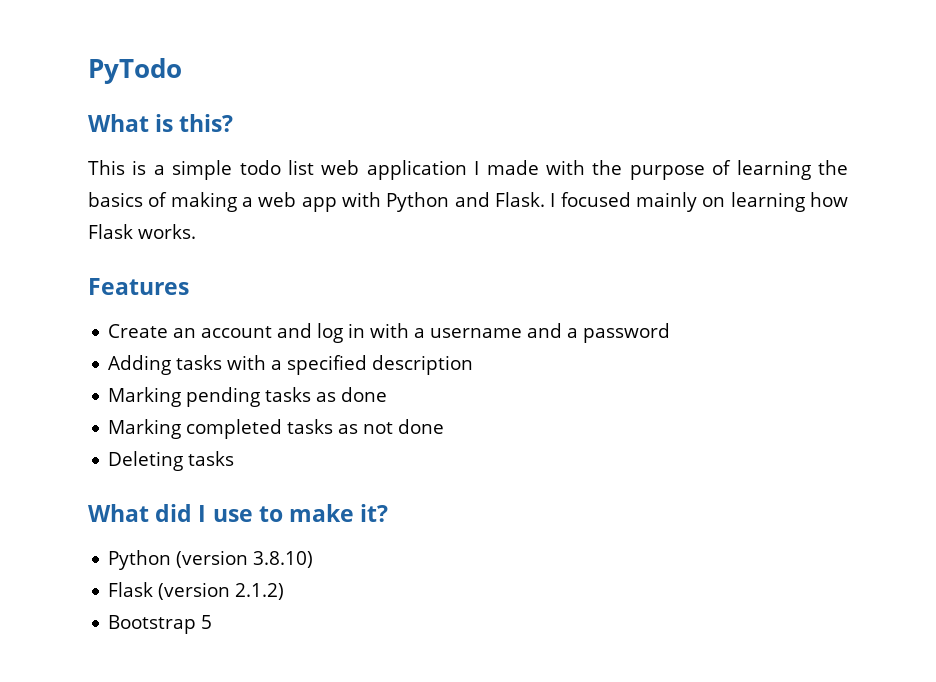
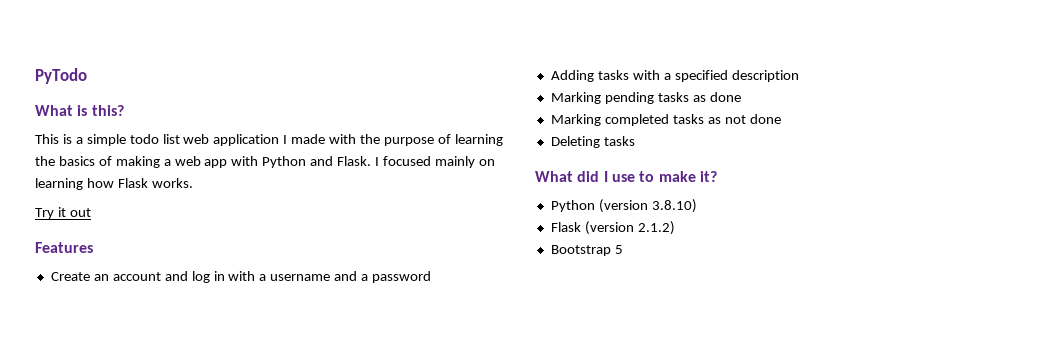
(196, 231) none -> [35,207,91,219] // Try it out

